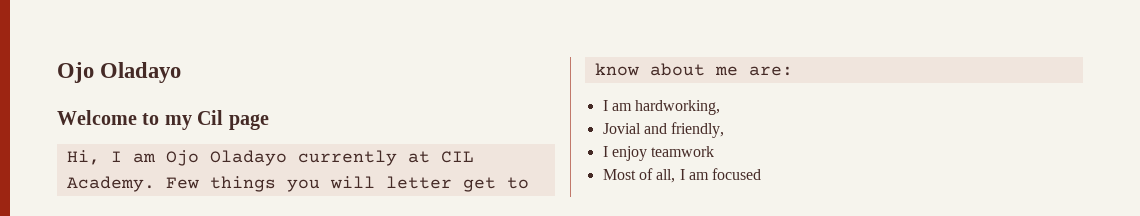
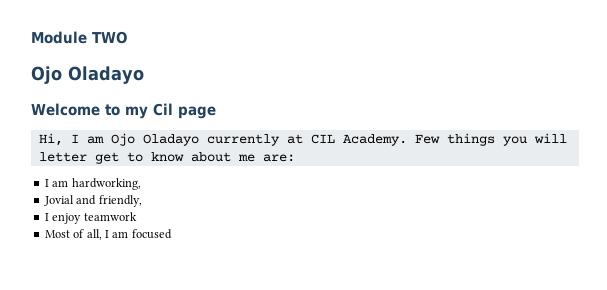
(57, 72) none -> [31,31,127,44] Module TWO //

